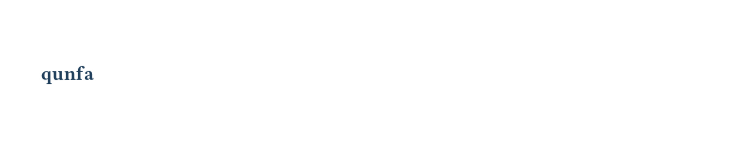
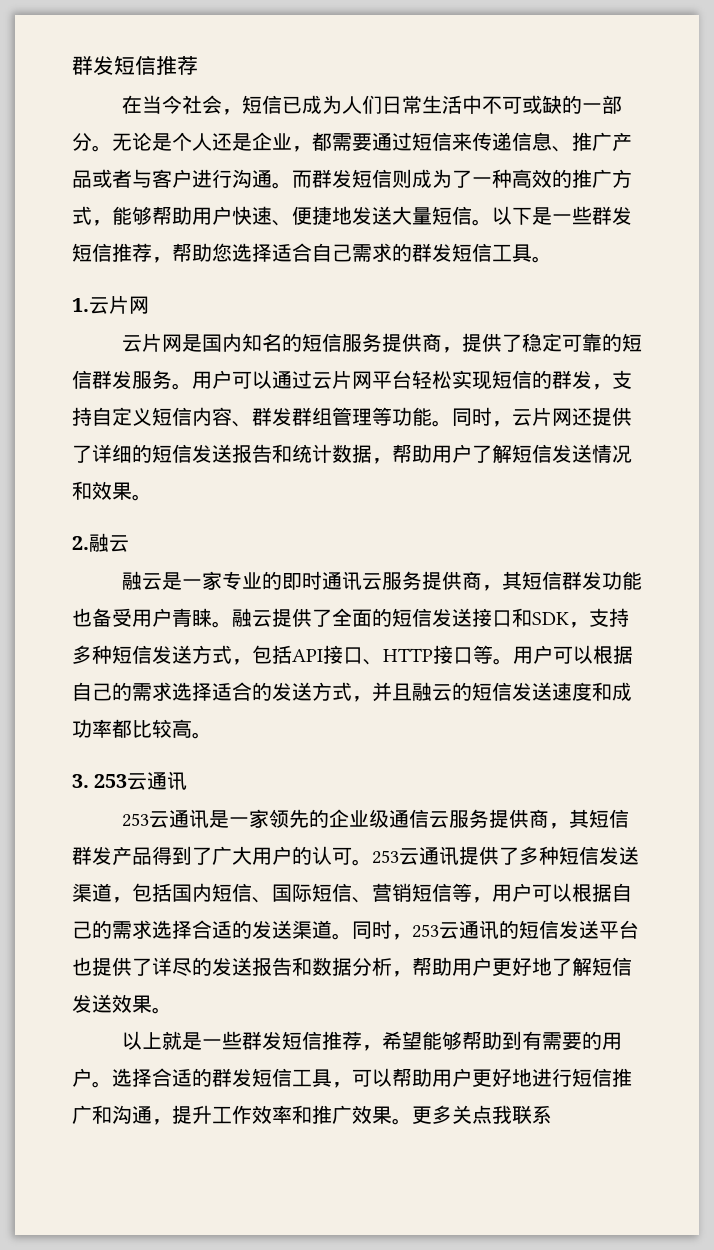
[40,65,95,85] qunfa -> [72,55,198,75] [121,95,622,115] [72,132,632,152] [72,169,632,189] [72,206,632,226] [72,243,552,263] [72,295,149,314] [121,333,642,353] [72,370,632,390] [72,407,632,427] [72,444,632,464] [72,481,152,501] [72,533,129,552] [121,571,642,591] [72,608,629,628] [72,645,633,665] [72,682,632,702] [72,719,212,739] [72,771,188,790] [121,809,629,829] [72,846,639,866] [72,883,632,903] [72,920,639,940] [72,957,632,977] [72,994,172,1014] [121,1031,622,1051] [72,1068,632,1088] [72,1105,552,1125] 群发短信推荐 // 在当今社会，短信已成为人们日常生活中不可或缺的一部分。无论是个人还是企业，都需要通过短信来传递信息、推广产品或者与客户进行沟通。而群发短信则成为了一种高效的推广方式，能够帮助用户快速、便捷地发送大量短信。以下是一些群发短信推荐，帮助您选择适合自己需求的群发短信工具。 // 1.云片网 // 云片网是国内知名的短信服务提供商，提供了稳定可靠的短信群发服务。用户可以通过云片网平台轻松实现短信的群发，支持自定义短信内容、群发群组管理等功能。同时，云片网还提供了详细的短信发送报告和统计数据，帮助用户了解短信发送情况和效果。 // 2.融云 // 融云是一家专业的即时通讯云服务提供商，其短信群发功能也备受用户青睐。融云提供了全面的短信发送接口和SDK，支持多种短信发送方式，包括API接口、HTTP接口等。用户可以根据自己的需求选择适合的发送方式，并且融云的短信发送速度和成功率都比较高。 // 3. 253云通讯 // 253云通讯是一家领先的企业级通信云服务提供商，其短信群发产品得到了广大用户的认可。253云通讯提供了多种短信发送渠道，包括国内短信、国际短信、营销短信等，用户可以根据自己的需求选择合适的发送渠道。同时，253云通讯的短信发送平台也提供了详尽的发送报告和数据分析，帮助用户更好地了解短信发送效果。 // 以上就是一些群发短信推荐，希望能够帮助到有需要的用户。选择合适的群发短信工具，可以帮助用户更好地进行短信推广和沟通，提升工作效率和推广效果。更多关点我联系

